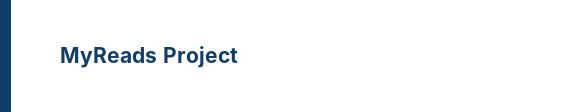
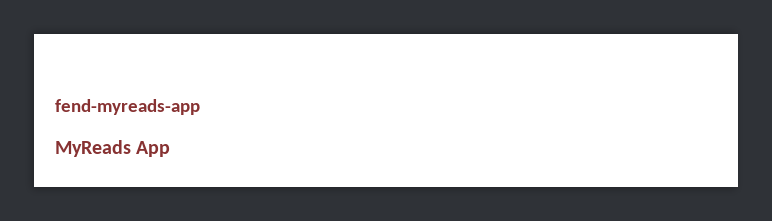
[60,46,238,68] MyReads Project -> [55,99,200,115] [55,140,171,157] fend-myreads-app // MyReads App

